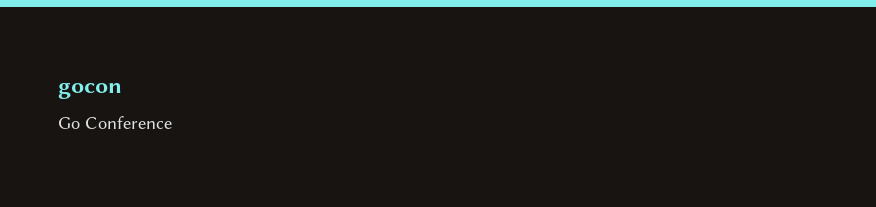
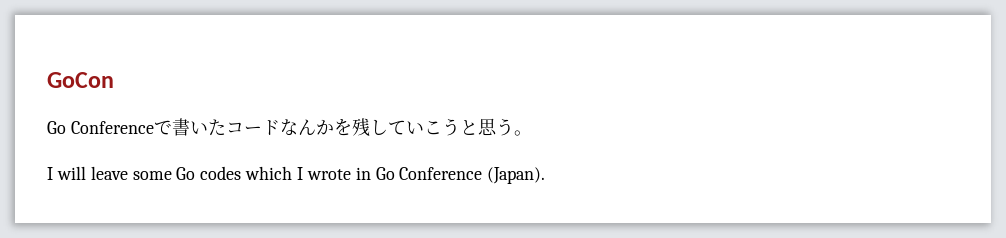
[58,83,122,99] [58,116,172,129] gocon // Go Conference -> [47,72,114,88] [47,118,532,137] [47,166,546,184] GoCon // Go Conferenceで書いたコードなんかを残していこうと思う。 // I will leave some Go codes which I wrote in Go Conference (Japan).

